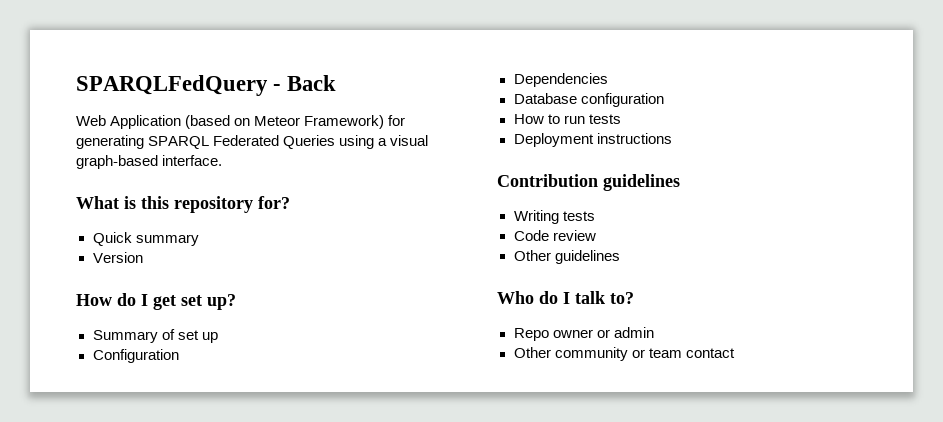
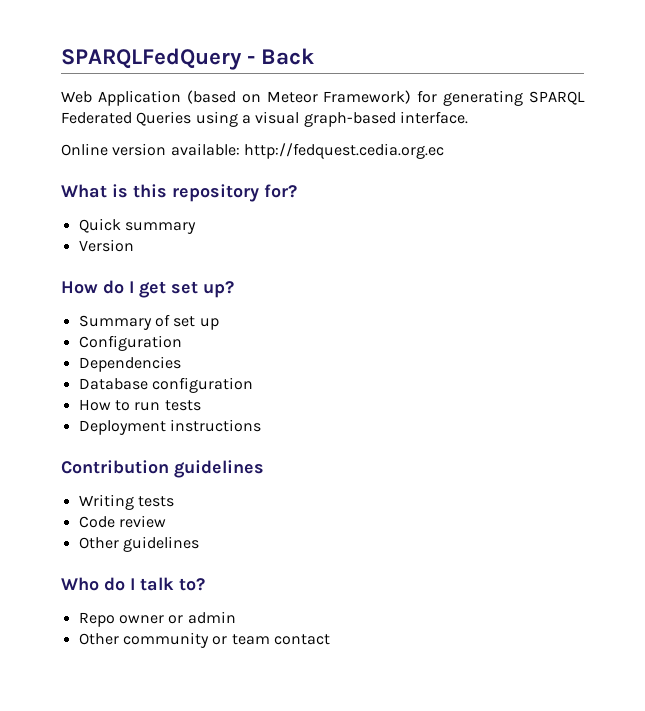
(223, 160) none -> [61,143,444,159] // Online version available: http://fedquest.cedia.org.ec

